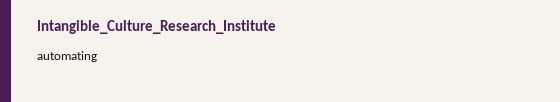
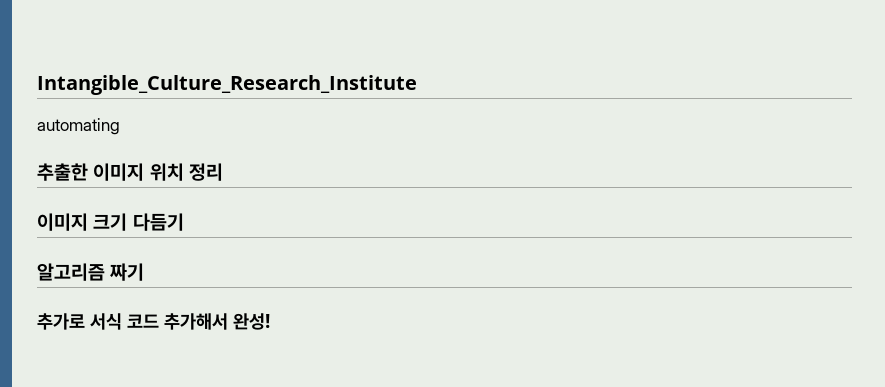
(97, 56) none -> [37,163,223,181] [37,213,184,231] [37,263,145,281] [37,313,270,330] // 추출한 이미지 위치 정리 // 이미지 크기 다듬기 // 알고리즘 짜기 // 추가로 서식 코드 추가해서 완성!

